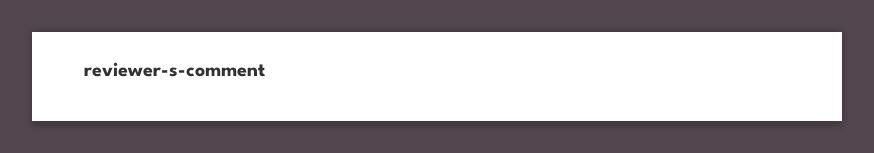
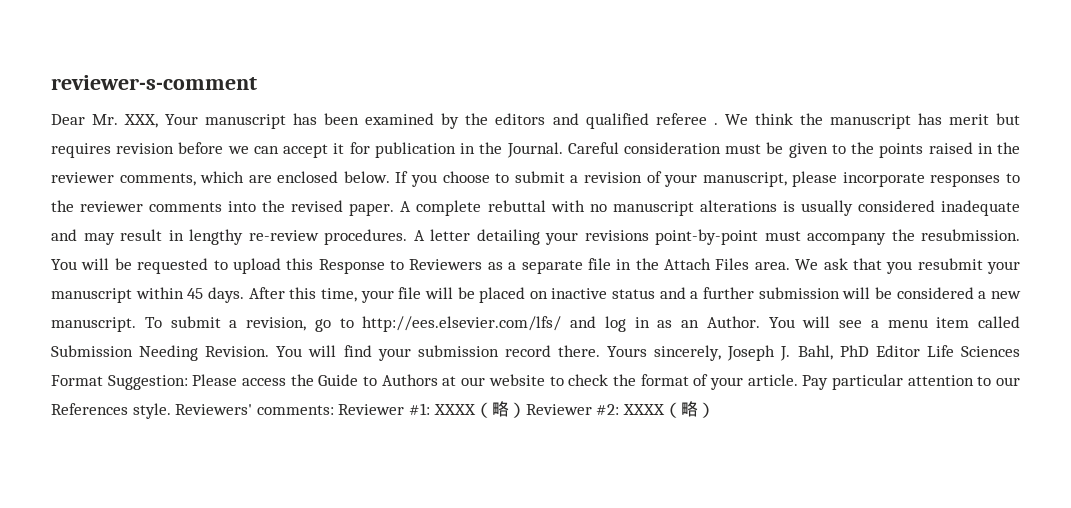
(265, 69) none -> [51,113,1020,129] [51,142,1021,158] [51,171,1020,187] [51,200,1020,216] [51,229,1020,245] [51,258,1020,274] [51,287,1022,303] [51,316,1020,332] [51,345,1020,361] [51,374,1020,390] [51,401,715,419] // Dear Mr. XXX, Your manuscript has been examined by the editors and qualified referee . We think the manuscript has merit but requires revision before we can accept it for publication in the Journal. Careful consideration must be given to the points raised in the reviewer comments, which are enclosed below. If you choose to submit a revision of your manuscript, please incorporate responses to the reviewer comments into the revised paper. A complete rebuttal with no manuscript alterations is usually considered inadequate and may result in lengthy re-review procedures. A letter detailing your revisions point-by-point must accompany the resubmission. You will be requested to upload this Response to Reviewers as a separate file in the Attach Files area. We ask that you resubmit your manuscript within 45 days. After this time, your file will be placed on inactive status and a further submission will be considered a new manuscript. To submit a revision, go to http://ees.elsevier.com/lfs/ and log in as an Author. You will see a menu item called Submission Needing Revision. You will find your submission record there. Yours sincerely, Joseph J. Bahl, PhD Editor Life Sciences Format Suggestion: Please access the Guide to Authors at our website to check the format of your article. Pay particular attention to our References style. Reviewers' comments: Reviewer #1: XXXX（略）Reviewer #2: XXXX（略）

